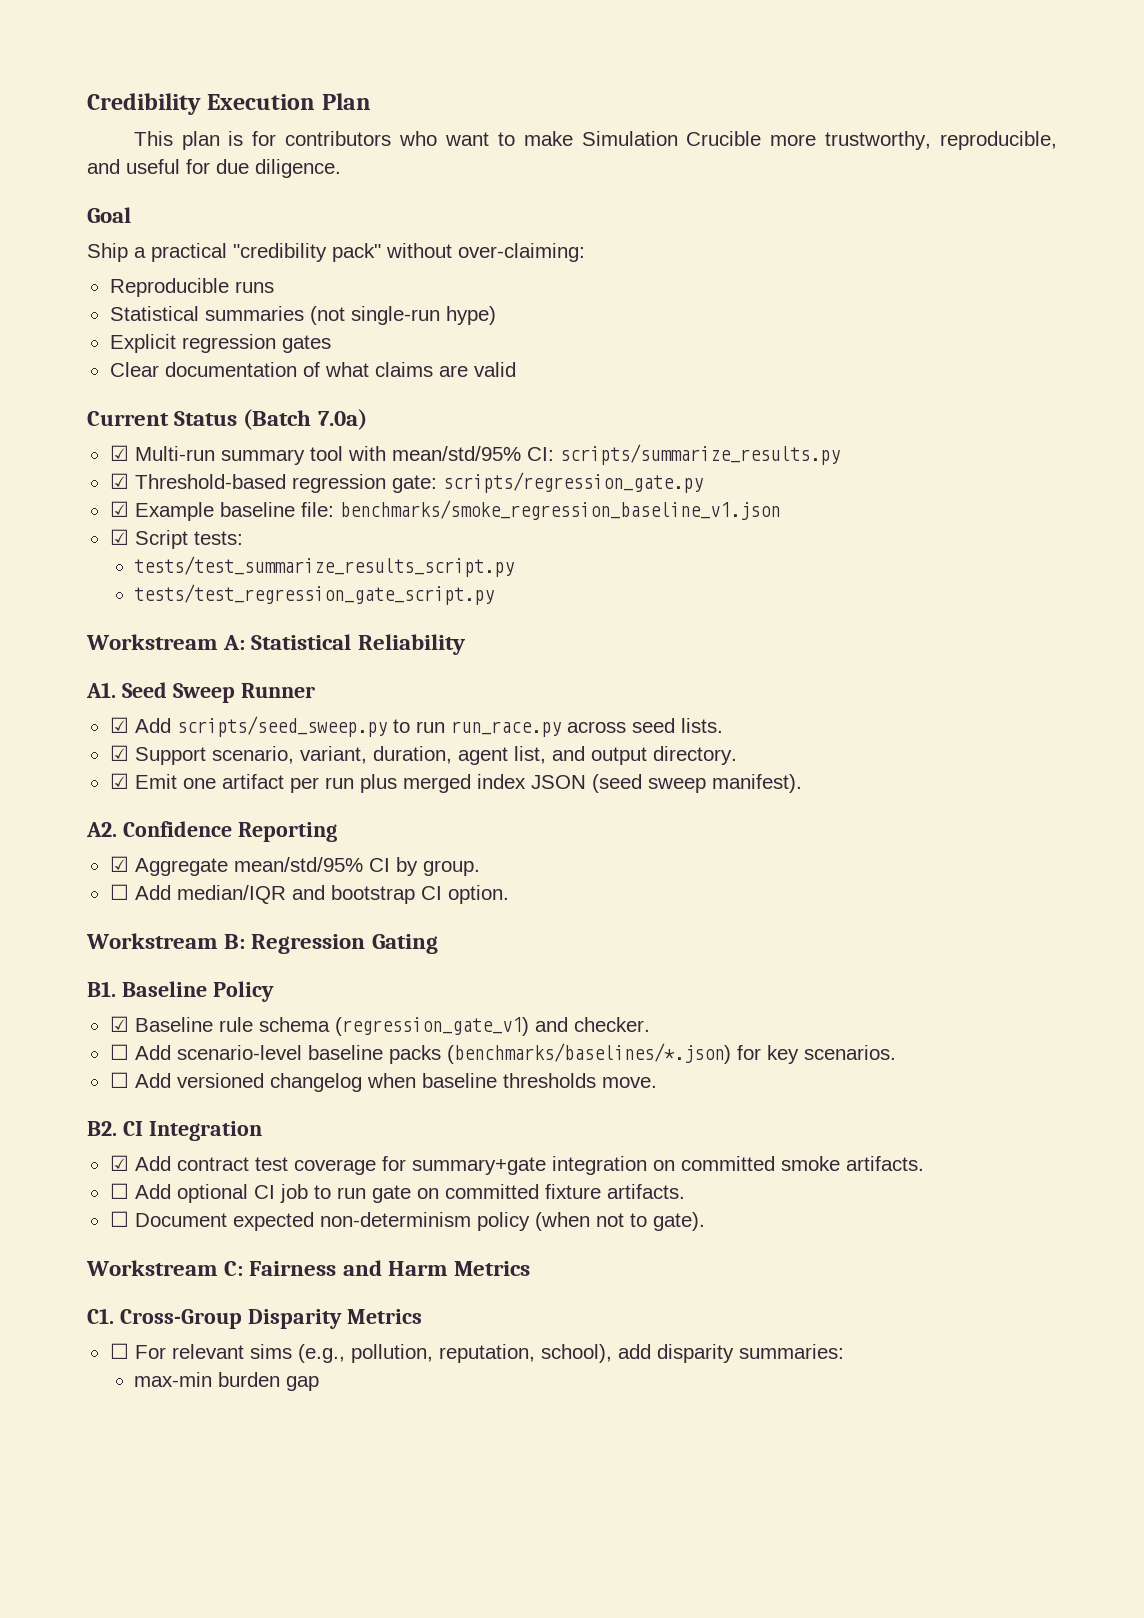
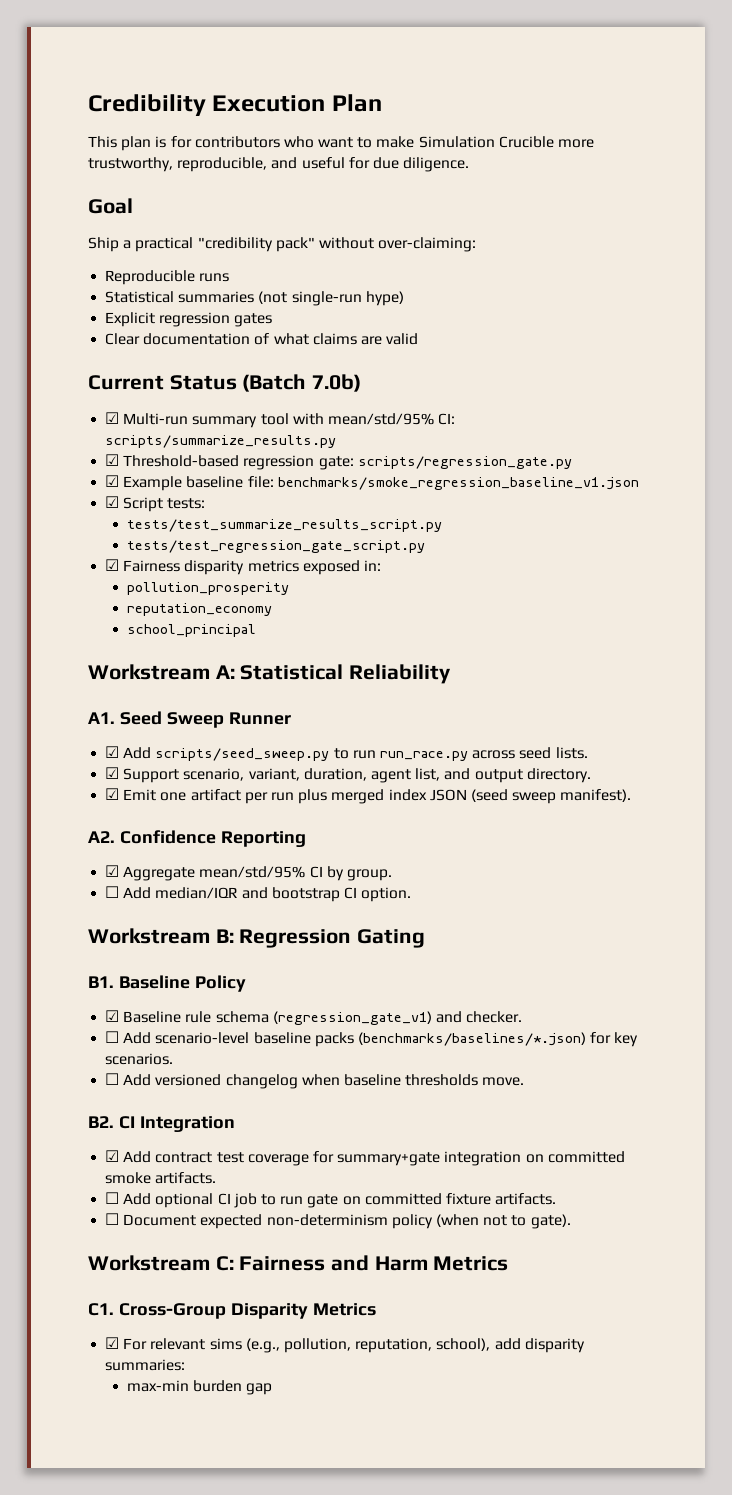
[317,409,367,430] 7.0a) -> [312,374,362,392] 7.0b)
(495, 594) none -> [105,559,381,575] [126,582,289,595] [126,603,272,616] [126,624,256,637] // ☑ Fairness disparity metrics exposed in: // pollution_prosperity // reputation_economy // school_principal
[109,1343,129,1359] ☐ -> [105,1337,120,1349] ☑

